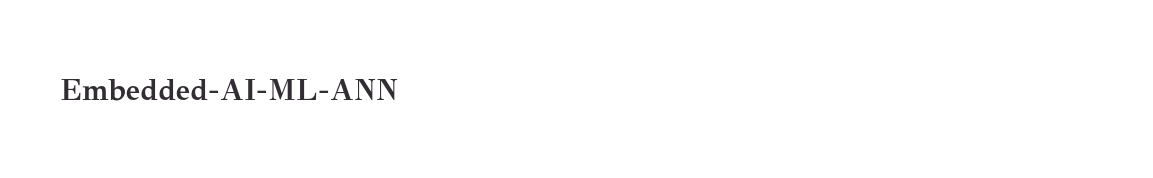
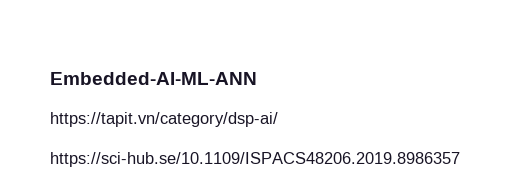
(398, 90) none -> [50,112,278,127] [50,152,460,167] // https://tapit.vn/category/dsp-ai/ // https://sci-hub.se/10.1109/ISPACS48206.2019.8986357

